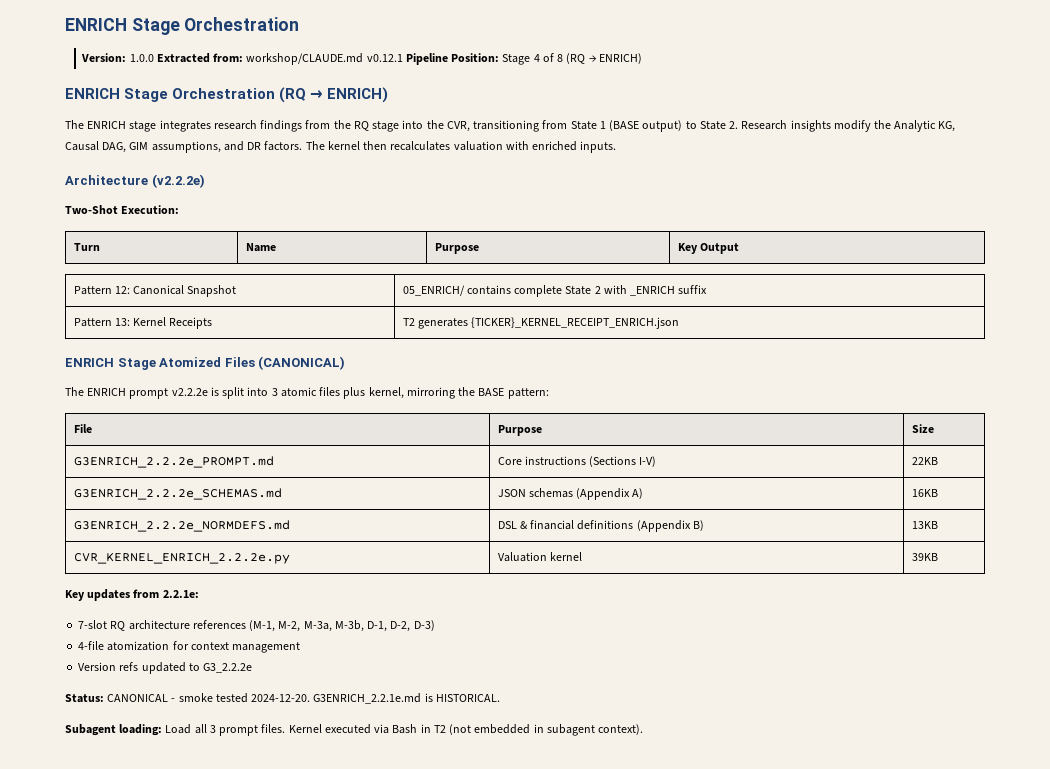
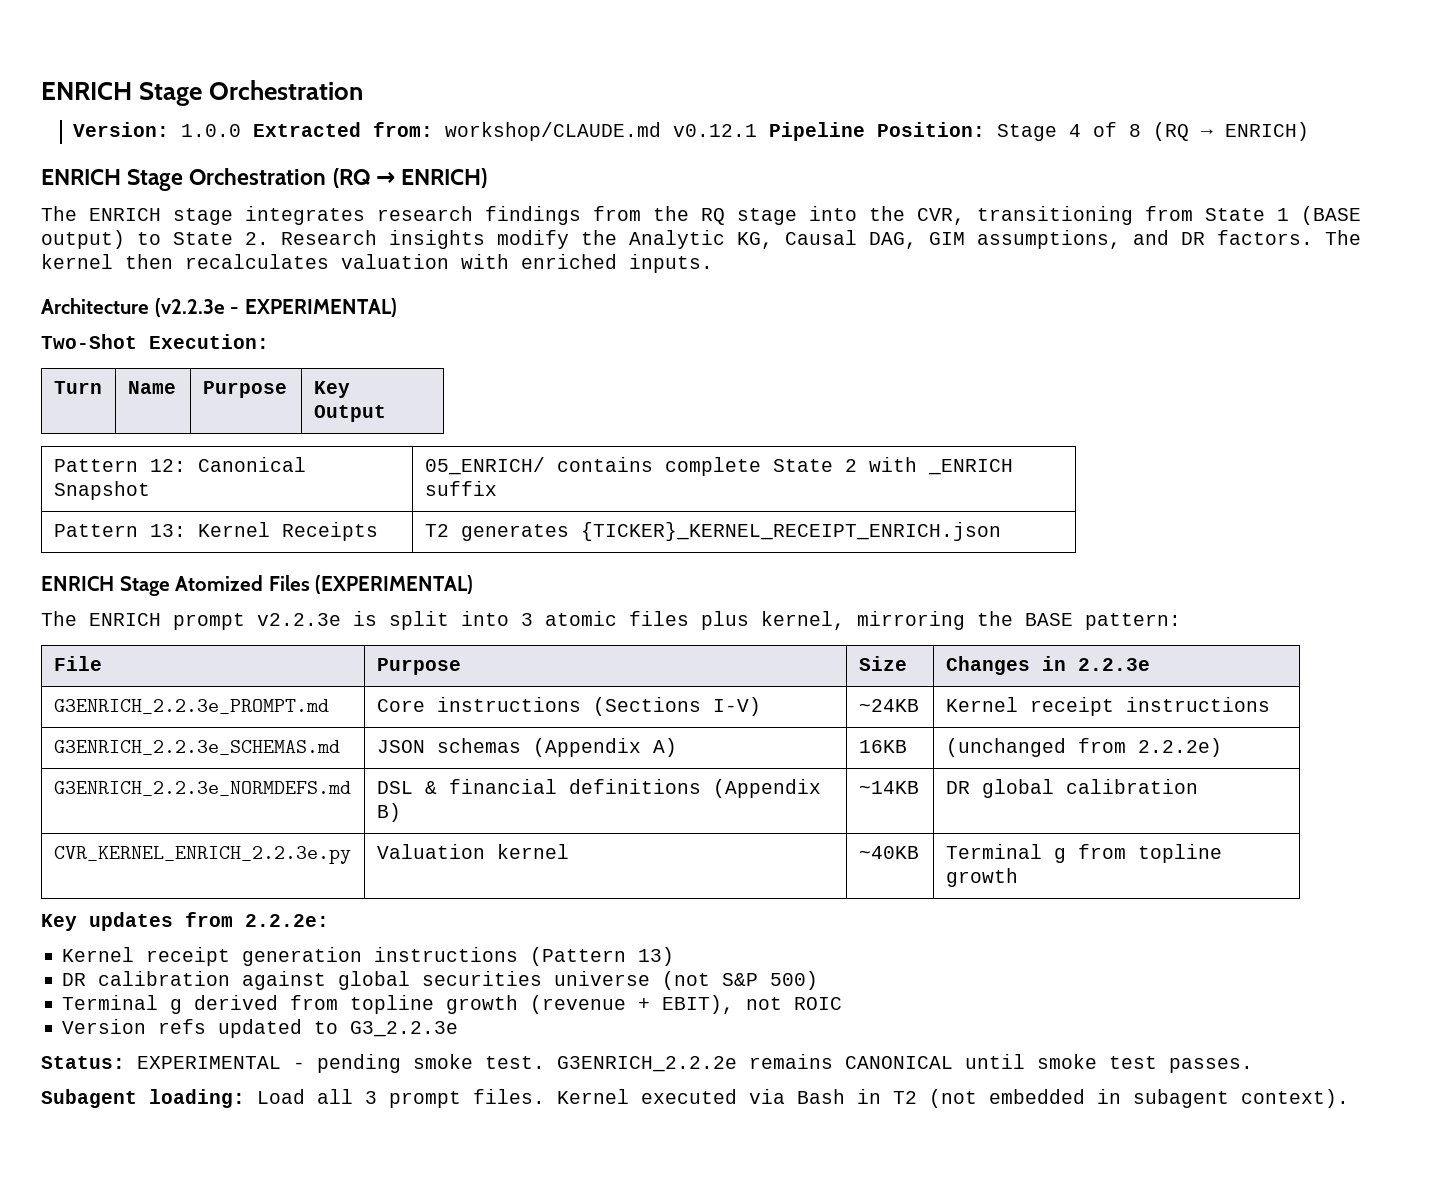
[151,174,205,188] (v2.2.2e) -> [154,298,397,317] (v2.2.3e - EXPERIMENTAL)
[258,356,346,370] (CANONICAL) -> [315,575,474,594] (EXPERIMENTAL)
[171,388,208,396] v2.2.2e -> [257,613,341,626] v2.2.3e
[73,456,274,468] // G3ENRICH_2.2.2e_PROMPT.md -> [945,656,1150,675] [53,699,329,714] | Changes in 2.2.3e // G3ENRICH_2.2.3e_PROMPT.md
[911,457,938,465] [73,488,282,500] 22KB // G3ENRICH_2.2.2e_SCHEMAS.md -> [858,699,919,712] [945,697,1270,716] [53,740,340,755] ~24KB | Kernel receipt instructions // G3ENRICH_2.2.3e_SCHEMAS.md
[73,520,290,532] // G3ENRICH_2.2.2e_NORMDEFS.md -> [945,738,1222,757] [53,781,351,796] | (unchanged from 2.2.2e) // G3ENRICH_2.2.3e_NORMDEFS.md
[911,521,938,529] [73,552,290,564] [497,552,582,562] [911,553,938,561] [65,589,199,601] [78,620,435,632] [78,641,301,653] 13KB // CVR_KERNEL_ENRICH_2.2.2e.py | Valuation kernel | 39KB // Key updates from 2.2.1e: // 7-slot RQ architecture references (M-1, M-2, M-3a, M-3b, D-1, D-2, D-3) // 4-file atomization for context management -> [858,781,919,794] [945,779,1198,798] [53,846,351,864] [376,844,569,859] [858,846,919,859] [945,844,1222,863] [945,868,1018,887] [41,912,329,931] [62,947,675,966] [62,971,819,990] [62,995,843,1014] ~14KB | DR global calibration // CVR_KERNEL_ENRICH_2.2.3e.py | Valuation kernel | ~40KB | Terminal g from topline growth // Key updates from 2.2.2e: // Kernel receipt generation instructions (Pattern 13) // DR calibration against global securities universe (not S&P 500) // Terminal g derived from topline growth (revenue + EBIT), not ROIC
[203,663,253,673] G3_2.2.2e -> [350,1021,459,1037] G3_2.2.3e
[107,693,500,704] CANONICAL - smoke tested 2024-12-20. G3ENRICH_2.2.1e.md is HISTORICAL. -> [137,1054,1253,1073] EXPERIMENTAL - pending smoke test. G3ENRICH_2.2.2e remains CANONICAL until smoke test passes.

